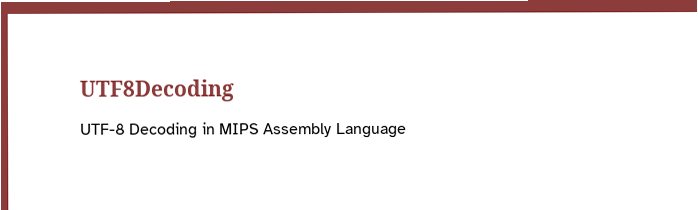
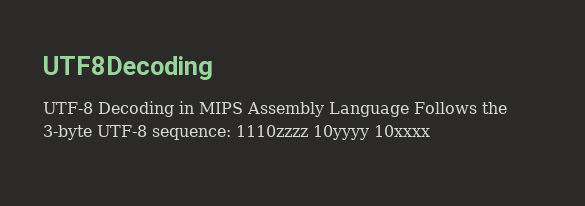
(407, 130) none -> [414,102,507,114] [43,125,430,140] Follows the 3-byte UTF-8 sequence: 1110zzzz 10yyyy 10xxxx

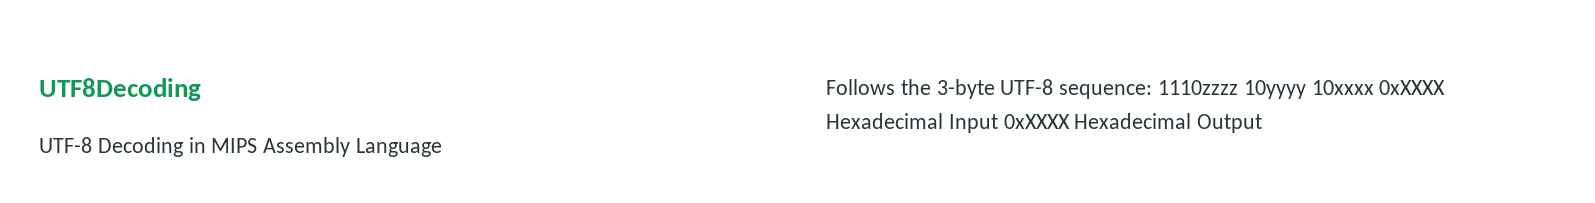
(409, 109) none -> (443, 147) //
(430, 131) none -> [1379,80,1446,95] [826,113,1263,133] 0xXXXX Hexadecimal Input 0xXXXX Hexadecimal Output

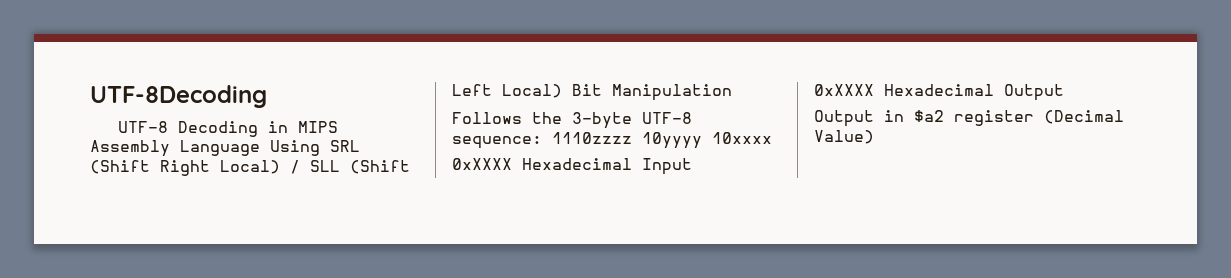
[39,78,201,101] UTF8Decoding -> [90,85,267,108] UTF-8Decoding
(443, 147) none -> [270,140,360,156] [90,160,410,176] [452,84,732,101] Using SRL (Shift Right Local) / SLL (Shift Left Local) Bit Manipulation
(1374, 87) none -> (772, 138) //
(998, 123) none -> (692, 166) //
(1263, 123) none -> [814,110,1124,127] [814,130,874,144] // Output in $a2 register (Decimal Value)

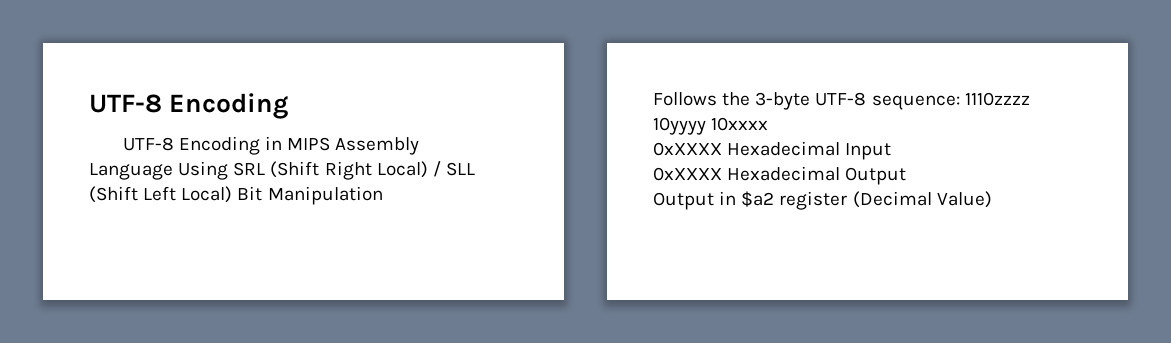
[90,85,267,108] [117,121,258,137] UTF-8Decoding // UTF-8 Decoding -> [89,93,289,119] [122,136,260,155] UTF-8 Encoding // UTF-8 Encoding

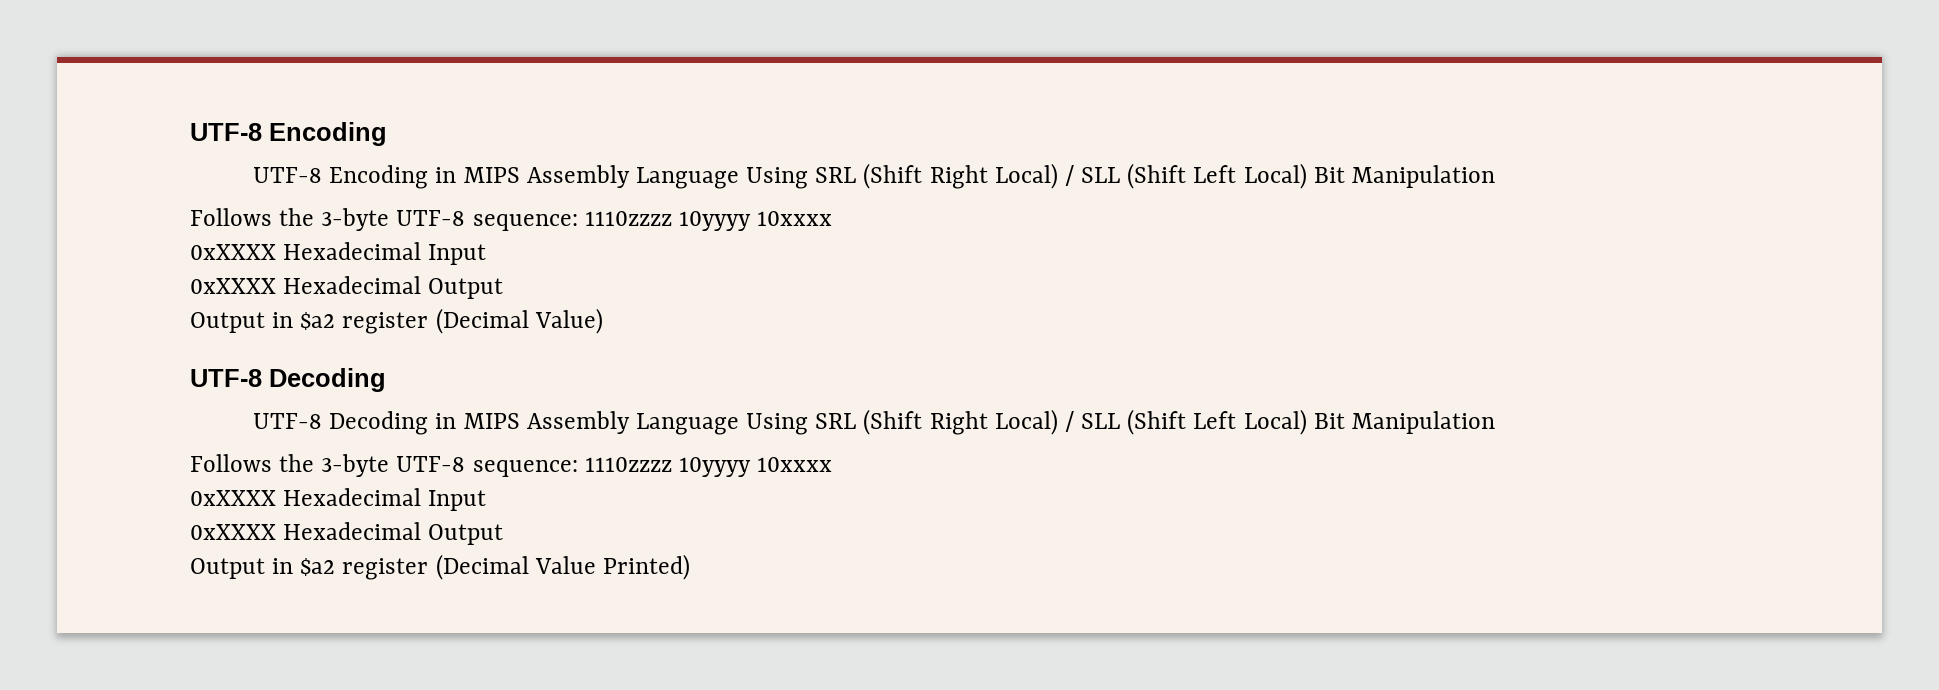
(992, 199) none -> [190,368,386,392] [253,409,1495,435] [190,454,833,477] [190,488,487,511] [190,522,504,545] [190,554,690,580] // UTF-8 Decoding // UTF-8 Decoding in MIPS Assembly Language Using SRL (Shift Right Local) / SLL (Shift Left Local) Bit Manipulation // Follows the 3-byte UTF-8 sequence: 1110zzzz 10yyyy 10xxxx // 0xXXXX Hexadecimal Input // 0xXXXX Hexadecimal Output // Output in $a2 register (Decimal Value Printed)

